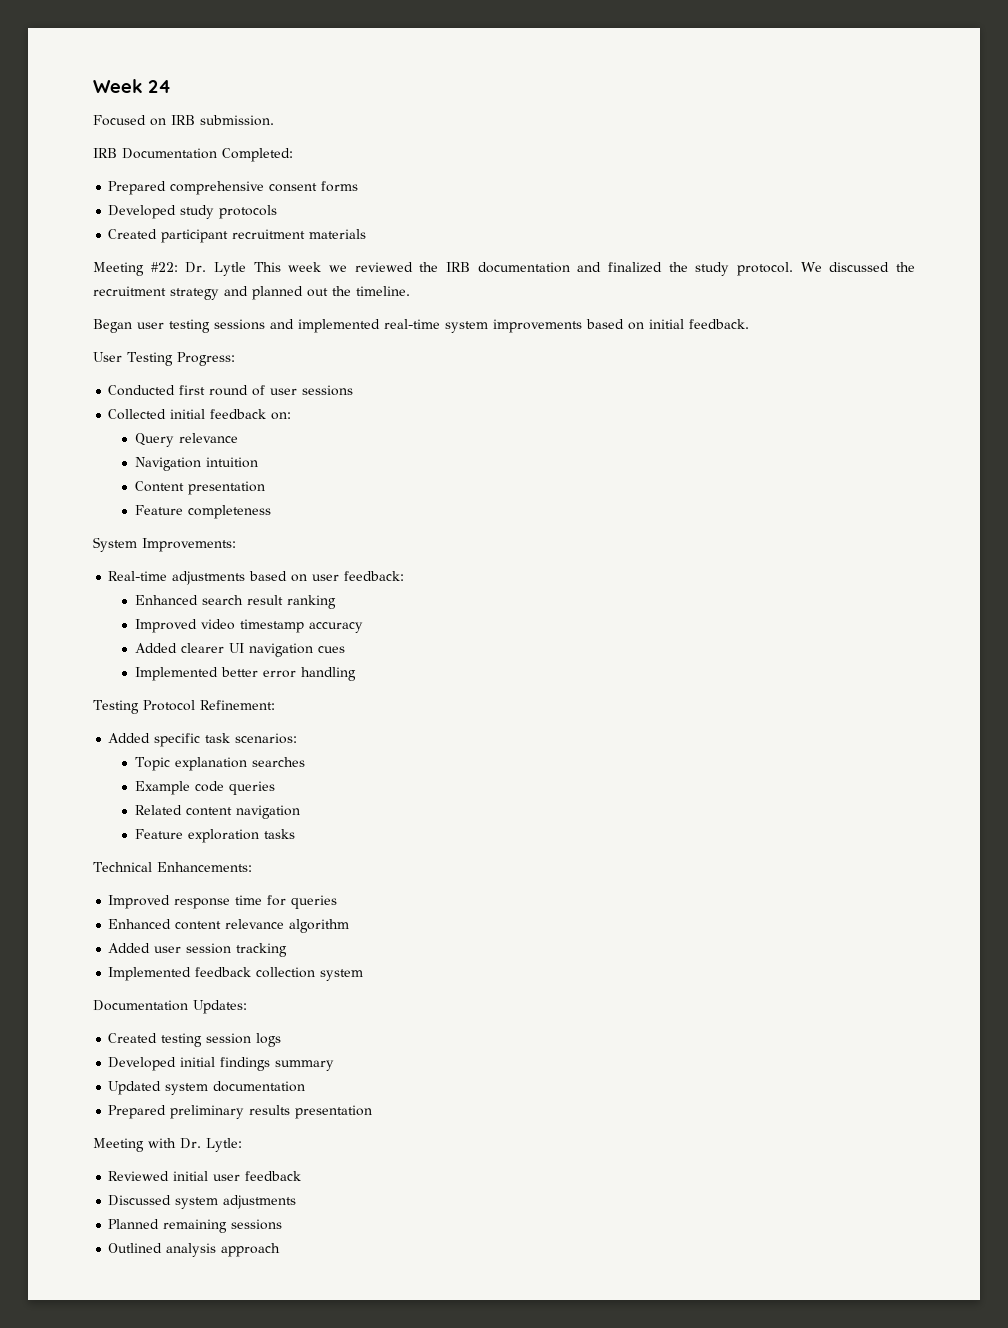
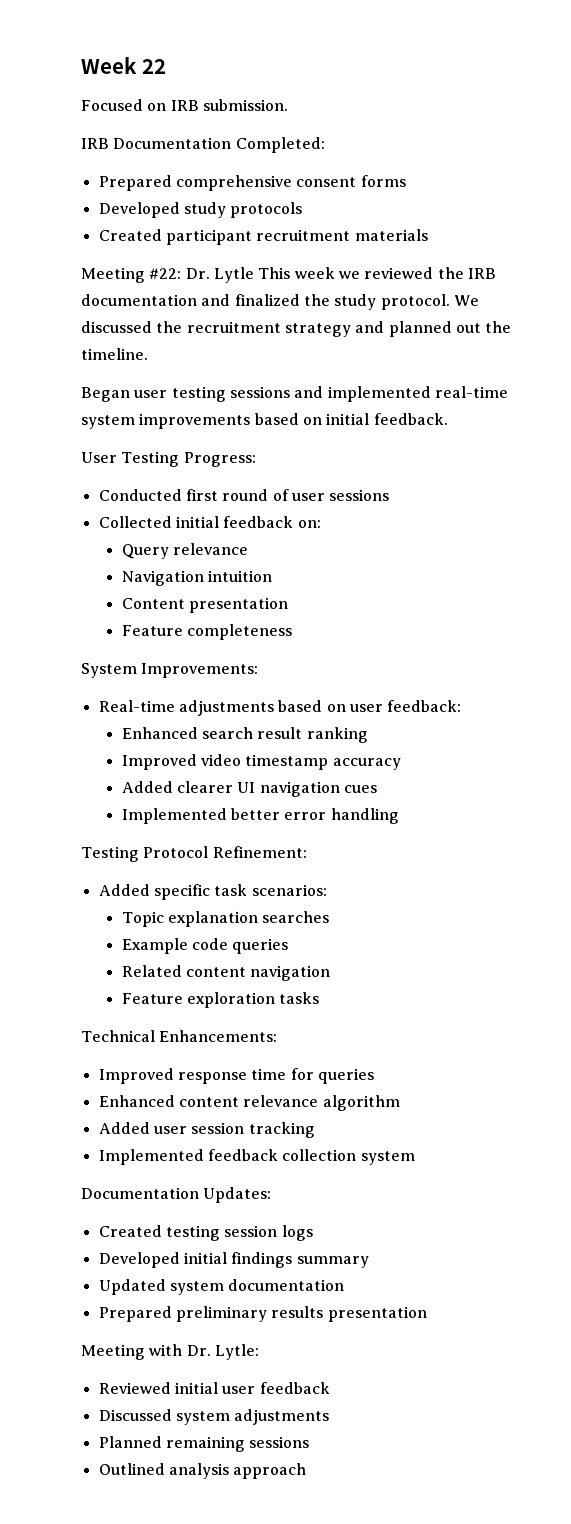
[148,80,171,93] 24 -> [141,59,166,74] 22

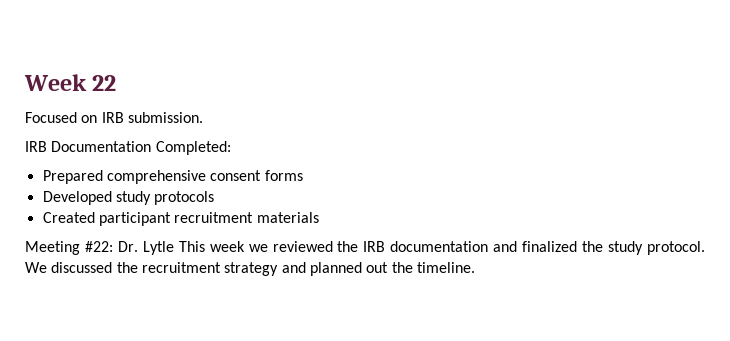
[81,386,508,402] [81,413,448,429] [81,451,256,467] [98,489,390,501] [98,516,321,528] [121,543,248,559] [121,570,272,586] [121,597,288,613] [121,624,292,640] [81,663,259,678] [98,700,462,716] [121,727,368,743] [121,754,401,770] [121,781,377,797] [121,808,399,824] [81,846,307,862] [98,884,327,900] [121,911,330,927] [121,938,289,954] [121,965,331,981] [121,992,320,1008] [81,1030,278,1042] [98,1068,374,1084] [98,1095,400,1111] [98,1122,315,1138] [98,1149,415,1165] [81,1187,272,1203] [98,1225,313,1241] [98,1252,369,1268] [98,1279,345,1295] [98,1306,427,1322] [81,1344,259,1360] [98,1382,330,1394] [98,1409,330,1425] [98,1436,310,1452] [98,1463,307,1479] // Began user testing sessions and implemented real-time system improvements based on initial feedback. // User Testing Progress: // Conducted first round of user sessions // Collected initial feedback on: // Query relevance // Navigation intuition // Content presentation // Feature completeness // System Improvements: // Real-time adjustments based on user feedback: // Enhanced search result ranking // Improved video timestamp accuracy // Added clearer UI navigation cues // Implemented better error handling // Testing Protocol Refinement: // Added specific task scenarios: // Topic explanation searches // Example code queries // Related content navigation // Feature exploration tasks // Technical Enhancements: // Improved response time for queries // Enhanced content relevance algorithm // Added user session tracking // Implemented feedback collection system // Documentation Updates: // Created testing session logs // Developed initial findings summary // Updated system documentation // Prepared preliminary results presentation // Meeting with Dr. Lytle: // Reviewed initial user feedback // Discussed system adjustments // Planned remaining sessions // Outlined analysis approach -> (475, 267) none

